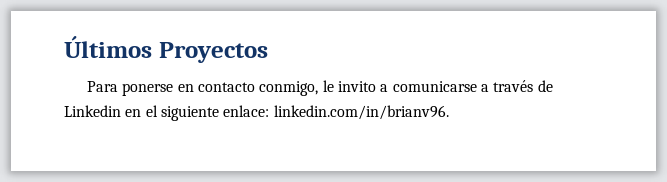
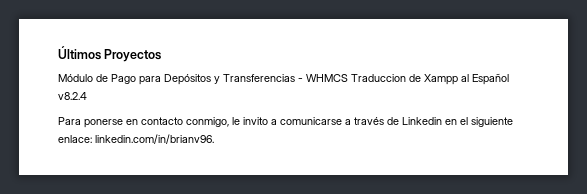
(268, 52) none -> [58,73,509,85] [58,92,87,100] // Módulo de Pago para Depósitos y Transferencias - WHMCS Traduccion de Xampp al Español v8.2.4

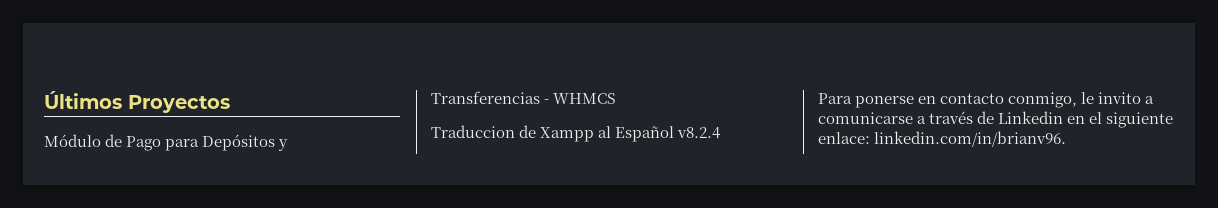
(348, 78) none -> (617, 98) //

